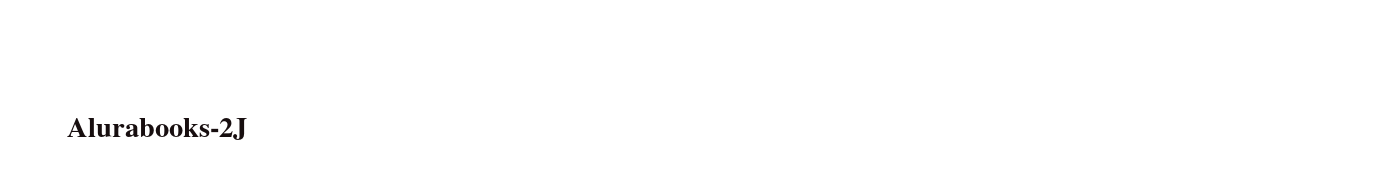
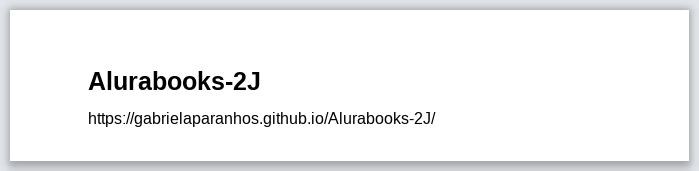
(247, 129) none -> [88,112,436,127] // https://gabrielaparanhos.github.io/Alurabooks-2J/

